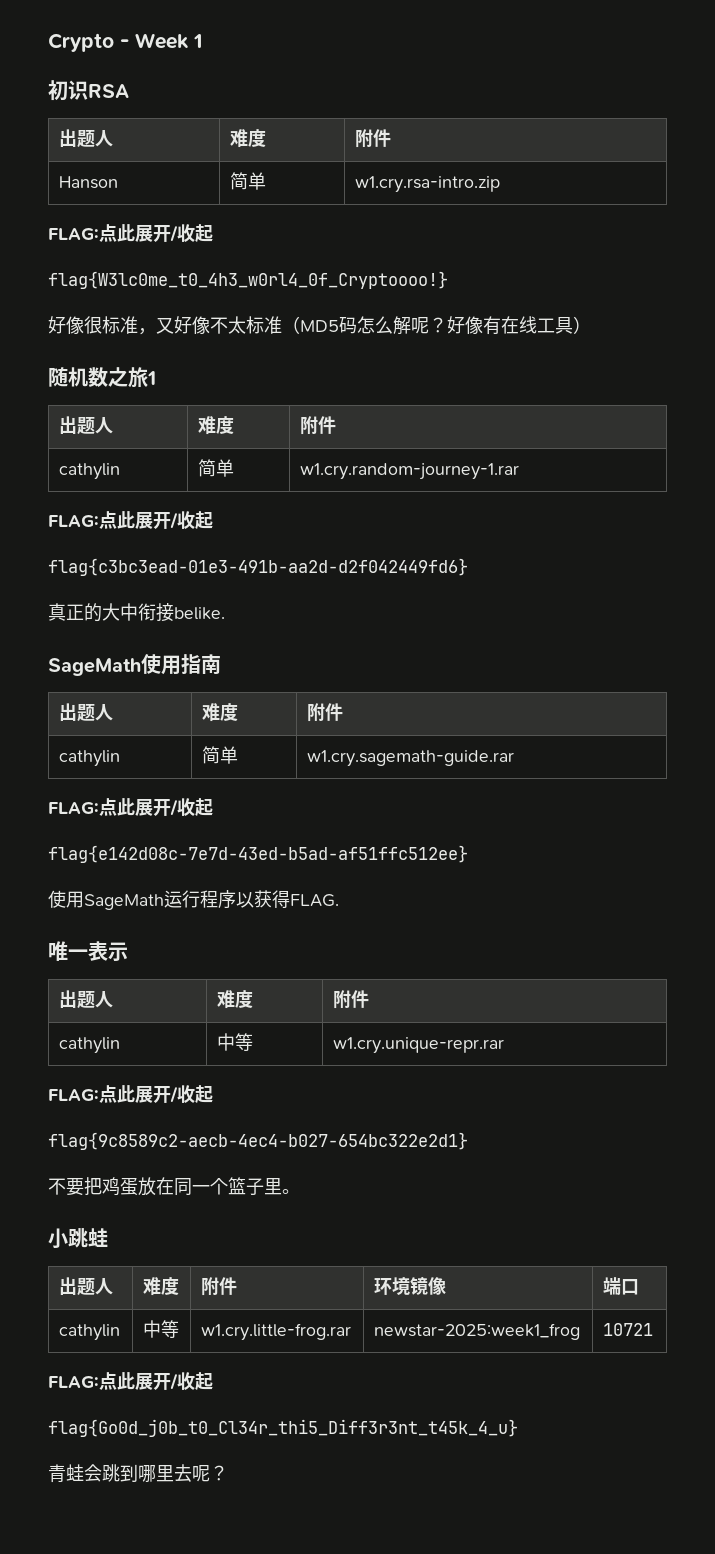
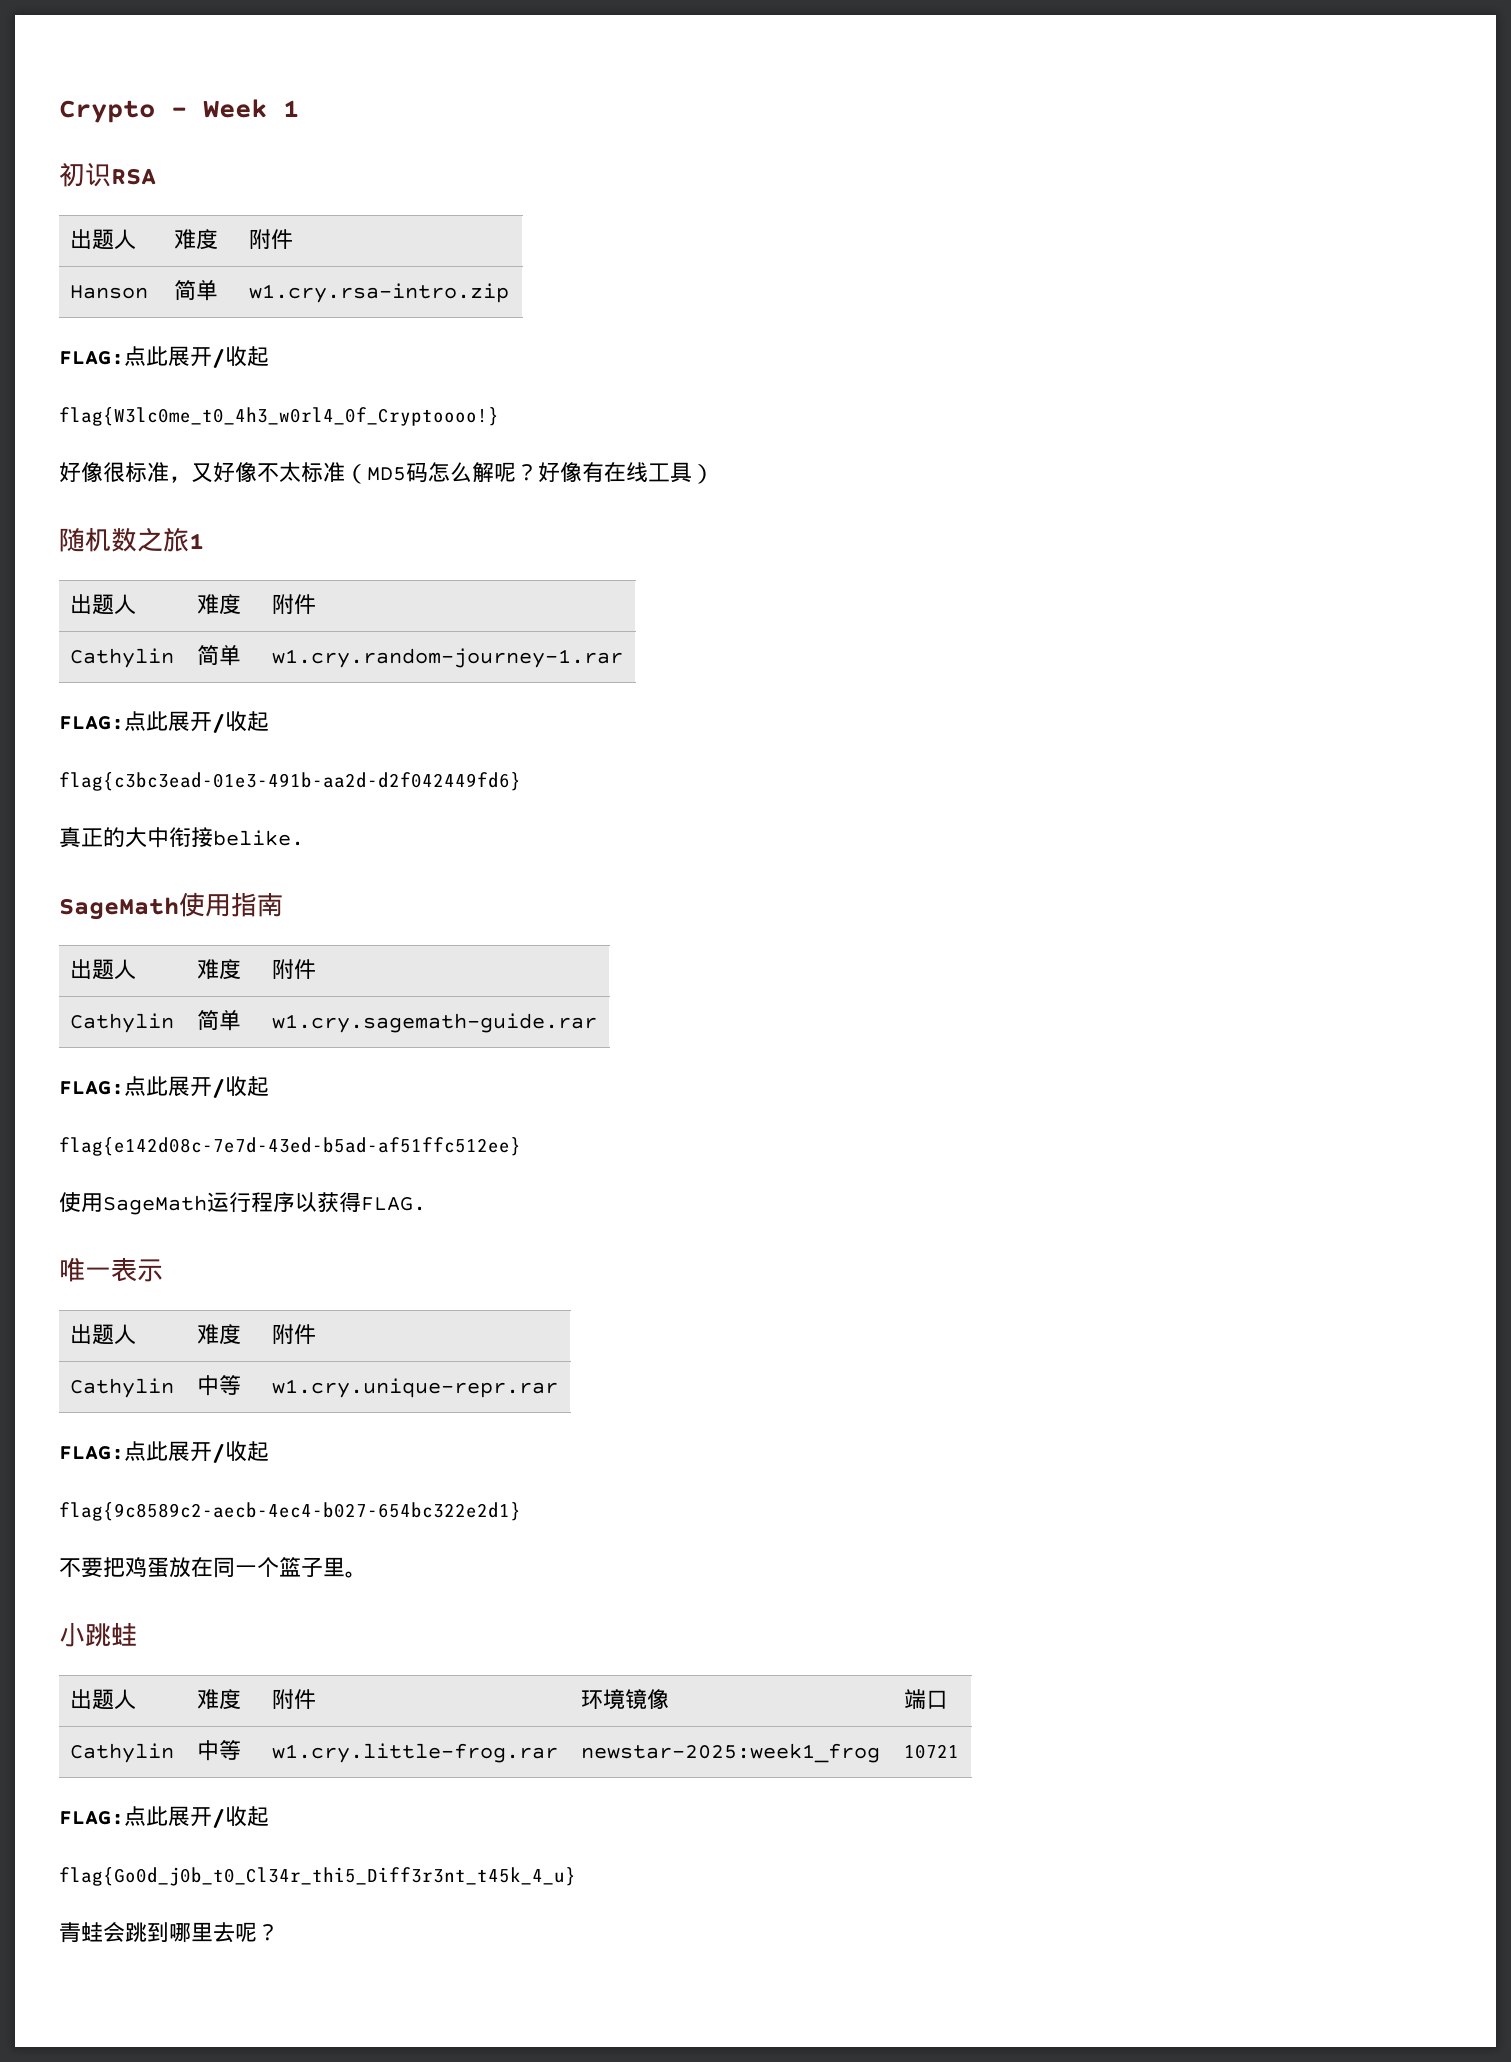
[59,463,121,480] cathylin -> [70,648,175,668] Cathylin
[59,750,121,767] cathylin -> [70,1013,175,1033] Cathylin
[59,1037,121,1054] cathylin -> [70,1378,175,1398] Cathylin
[59,1324,121,1341] cathylin -> [70,1743,175,1763] Cathylin

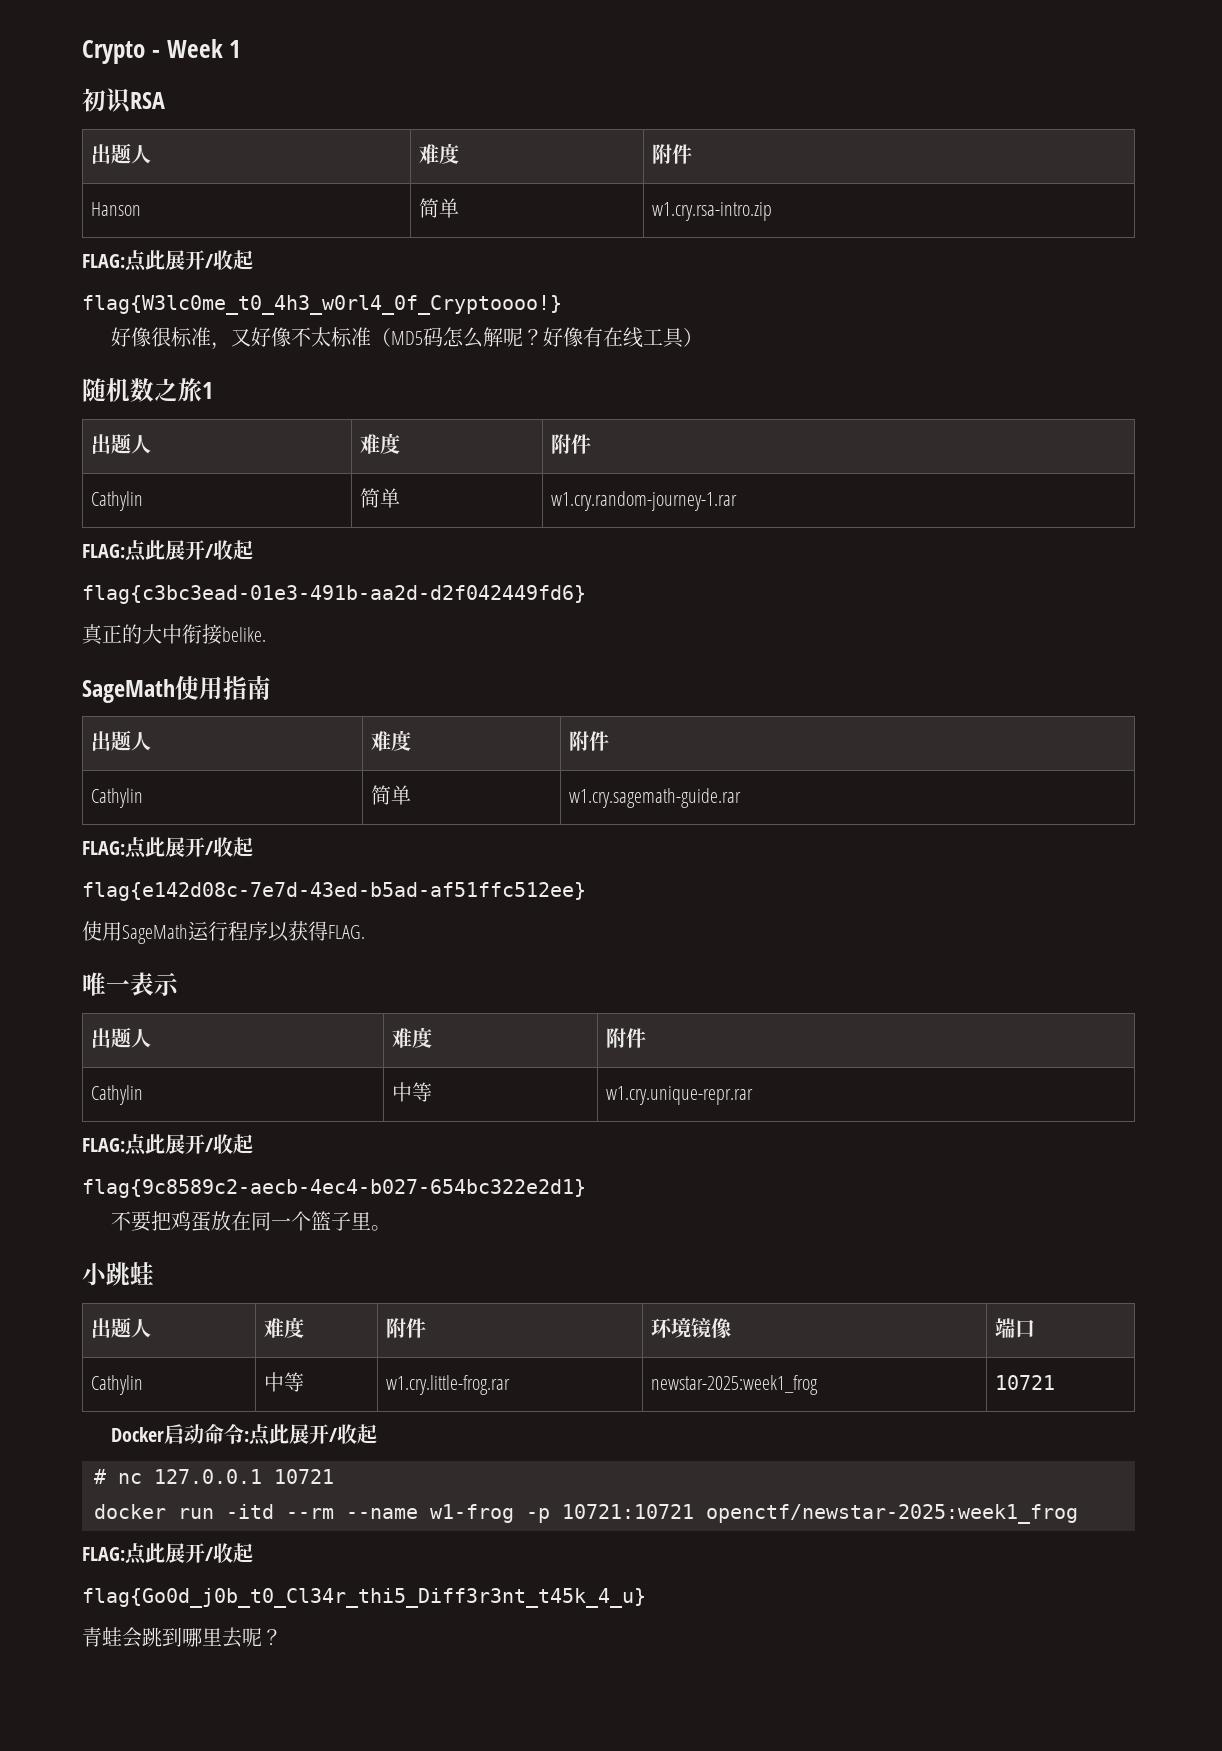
(960, 1751) none -> [110,1424,377,1446] [94,1469,334,1484] [94,1504,1078,1524] // Docker启动命令:点此展开/收起 // # nc 127.0.0.1 10721 // docker run -itd --rm --name w1-frog -p 10721:10721 openctf/newstar-2025:week1_frog

